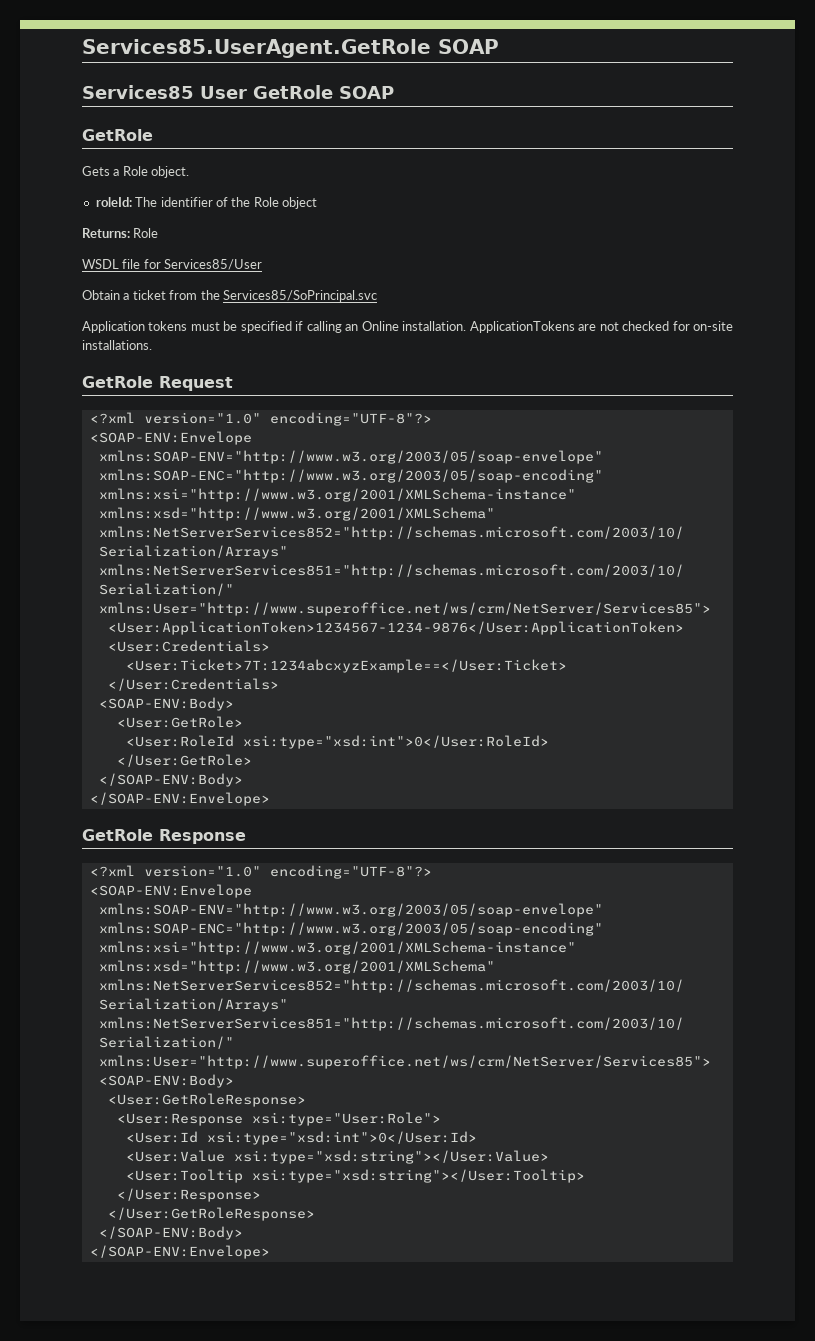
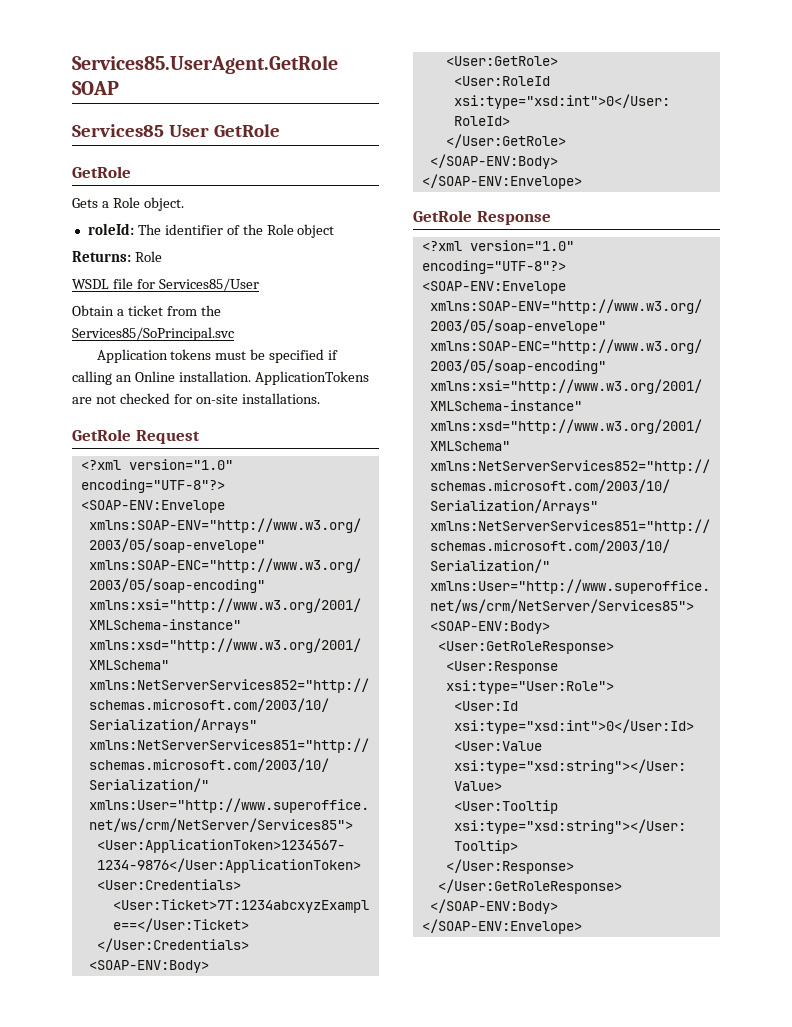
[339,86,394,99] SOAP -> (280, 130) none

